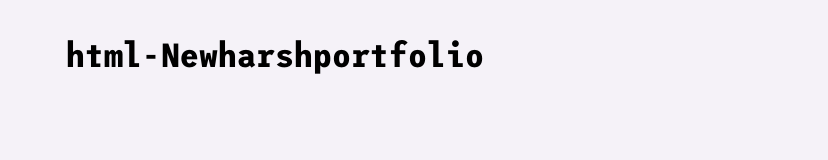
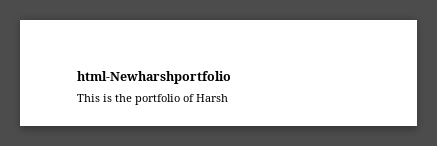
(484, 56) none -> [77,94,228,105] // This is the portfolio of Harsh

